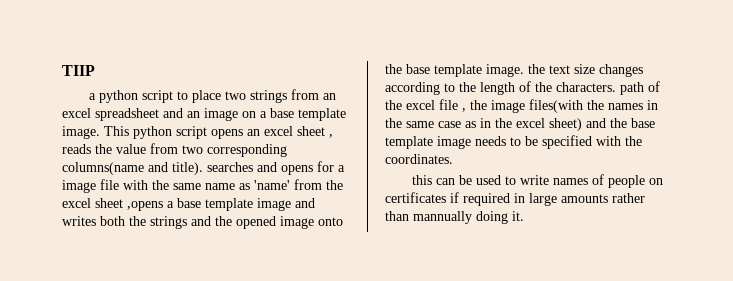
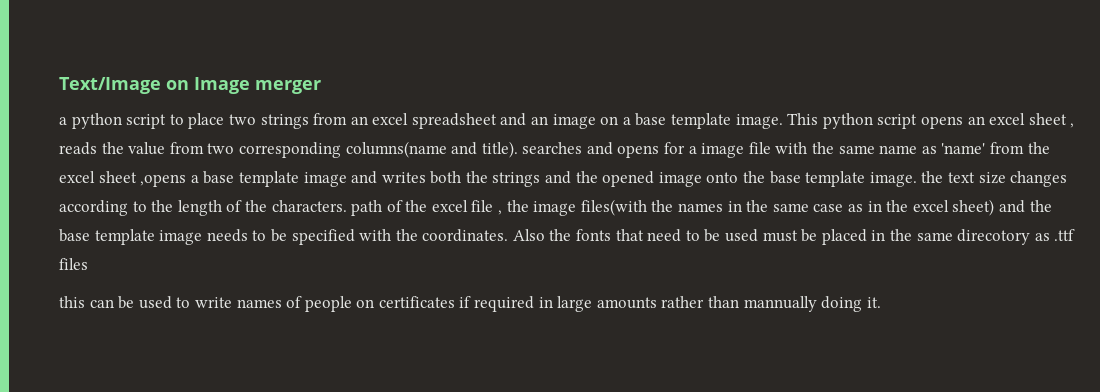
[62,65,95,76] TIIP -> [59,77,321,94] Text/Image on Image merger
(453, 159) none -> [512,229,1076,245] [59,258,88,270] Also the fonts that need to be used must be placed in the same direcotory as .ttf files

